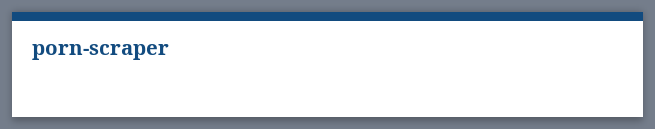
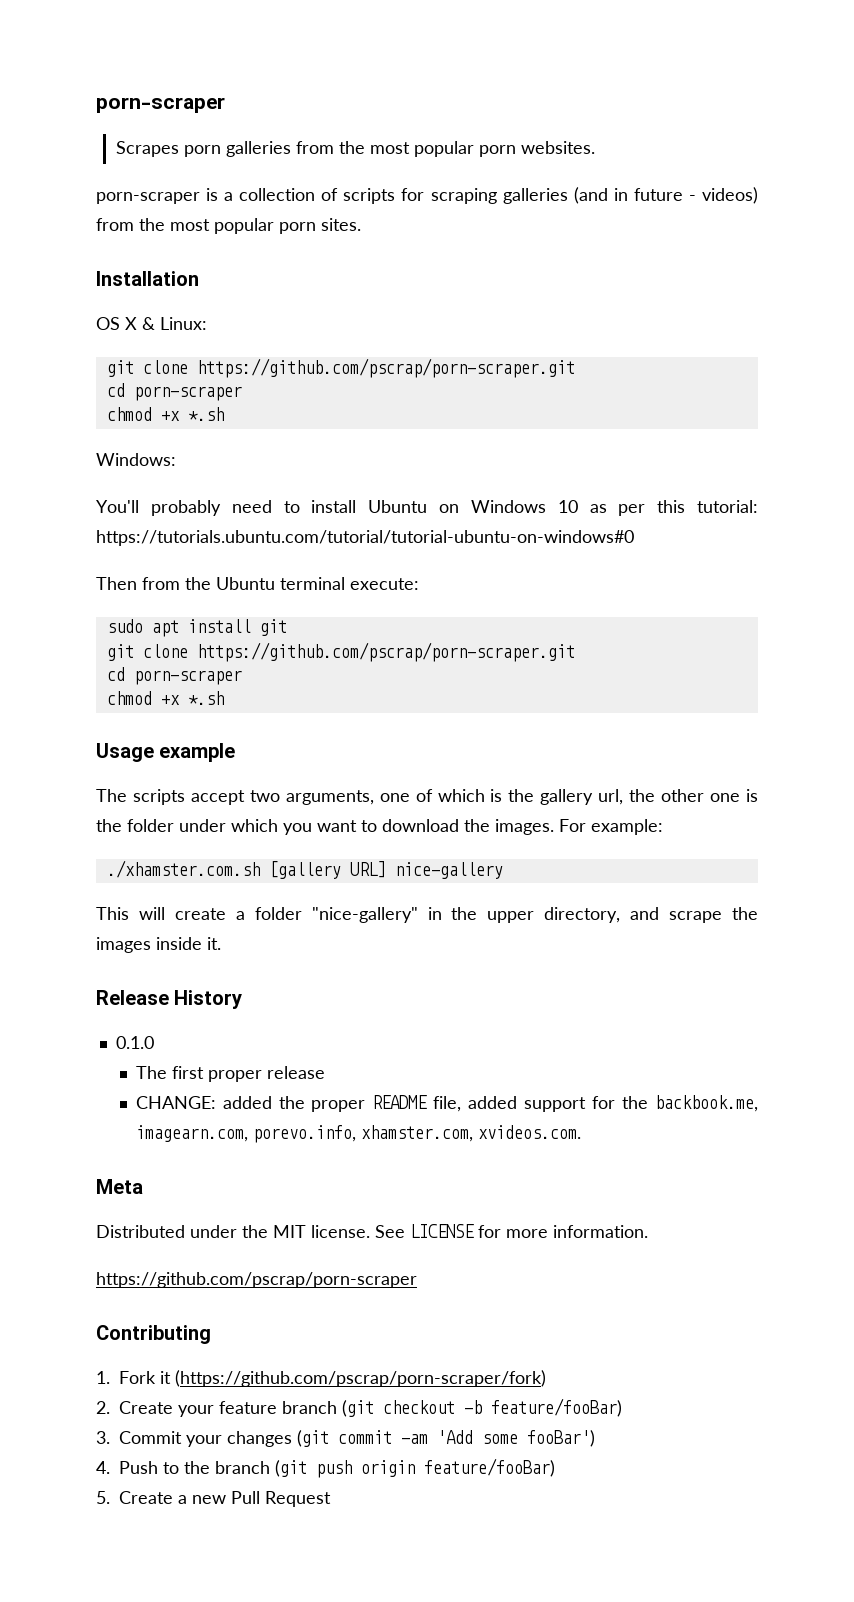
[32,44,169,60] porn-scraper -> [96,97,225,113] [115,141,595,157] [96,187,759,204] [96,218,361,234] [96,271,199,286] [96,317,207,330] [106,358,575,378] [106,383,242,401] [106,407,224,421] [96,453,176,466] [96,500,758,516] [96,530,634,546] [96,577,419,590] [106,619,287,637] [106,642,575,662] [106,667,242,685] [106,691,224,705] [96,743,236,762] [96,789,758,805] [96,819,663,835] [106,860,503,879] [96,907,758,923] [96,937,221,953] [96,990,243,1009] [115,1036,154,1049] [135,1066,325,1082] [135,1095,758,1112] [135,1125,581,1143] [96,1179,143,1194] [96,1224,648,1238] [96,1272,417,1288] [96,1325,211,1344] [96,1370,546,1387] [96,1398,622,1417] [96,1430,595,1447] [96,1458,555,1478] [96,1491,331,1507] porn-scraper // Scrapes porn galleries from the most popular porn websites. // porn-scraper is a collection of scripts for scraping galleries (and in future - videos) from the most popular porn sites. // Installation // OS X & Linux: // git clone https://github.com/pscrap/porn-scraper.git // cd porn-scraper // chmod +x *.sh // Windows: // You'll probably need to install Ubuntu on Windows 10 as per this tutorial: https://tutorials.ubuntu.com/tutorial/tutorial-ubuntu-on-windows#0 // Then from the Ubuntu terminal execute: // sudo apt install git // git clone https://github.com/pscrap/porn-scraper.git // cd porn-scraper // chmod +x *.sh // Usage example // The scripts accept two arguments, one of which is the gallery url, the other one is the folder under which you want to download the images. For example: // ./xhamster.com.sh [gallery URL] nice-gallery // This will create a folder "nice-gallery" in the upper directory, and scrape the images inside it. // Release History // 0.1.0 // The first proper release // CHANGE: added the proper README file, added support for the backbook.me, imagearn.com, porevo.info, xhamster.com, xvideos.com. // Meta // Distributed under the MIT license. See LICENSE for more information. // https://github.com/pscrap/porn-scraper // Contributing // 1. Fork it (https://github.com/pscrap/porn-scraper/fork) // 2. Create your feature branch (git checkout -b feature/fooBar) // 3. Commit your changes (git commit -am 'Add some fooBar') // 4. Push to the branch (git push origin feature/fooBar) // 5. Create a new Pull Request

